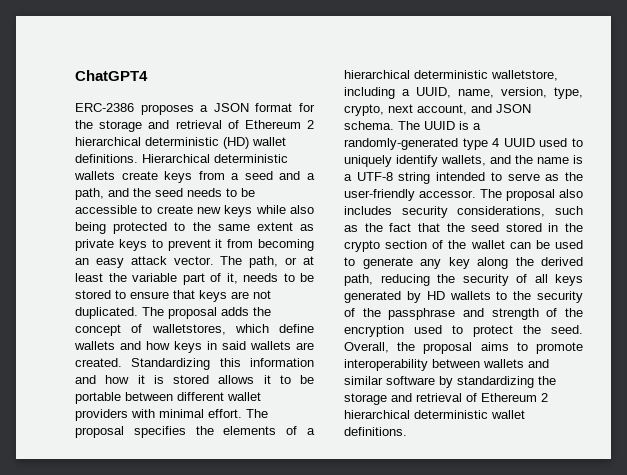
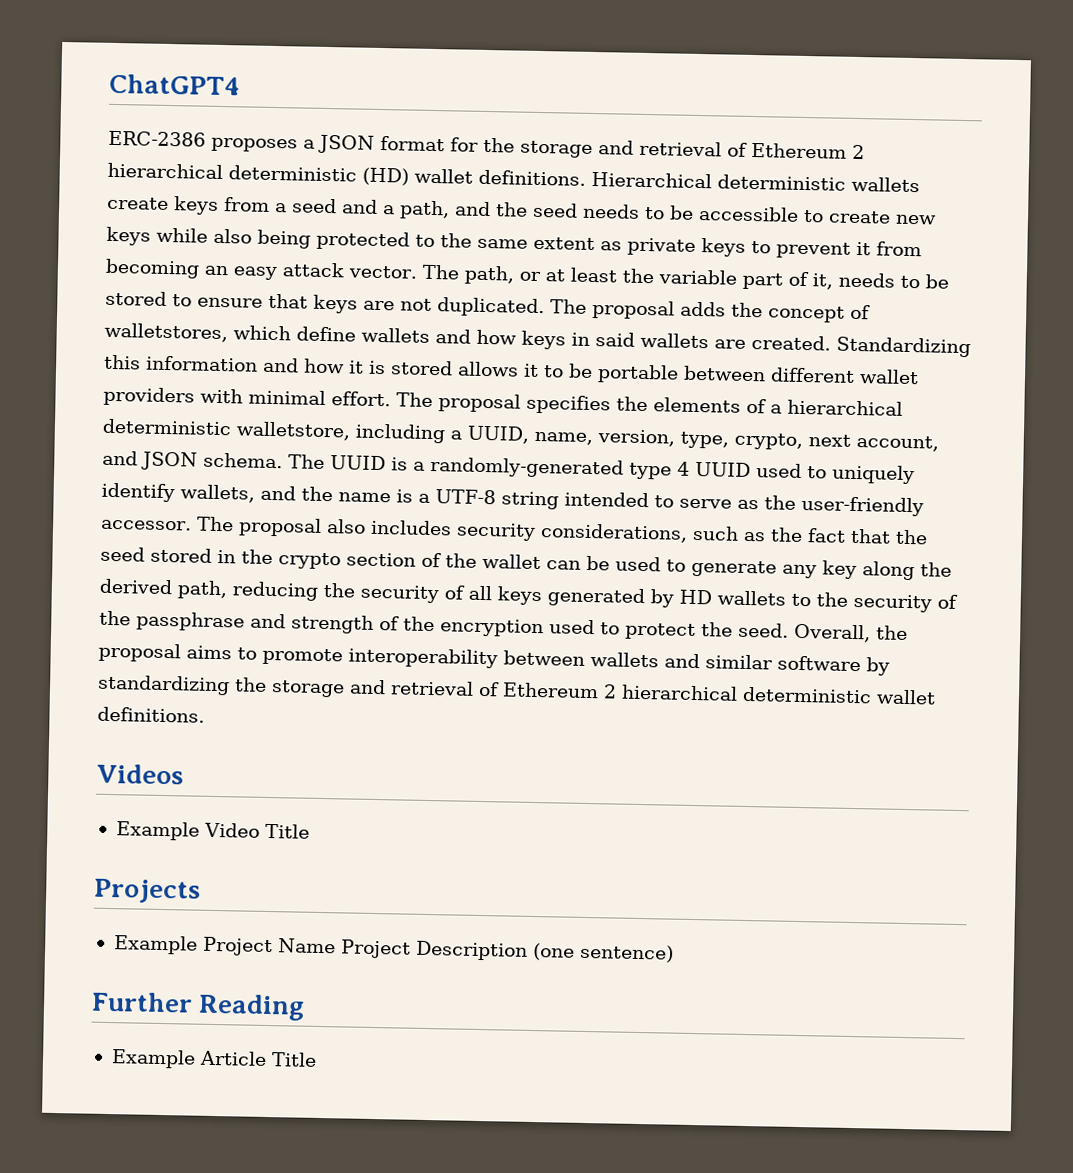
(407, 431) none -> [96,763,184,785] [115,821,310,841] [93,878,201,904] [113,935,674,963] [91,991,306,1021] [110,1049,317,1069] // Videos // Example Video Title // Projects // Example Project Name Project Description (one sentence) // Further Reading // Example Article Title

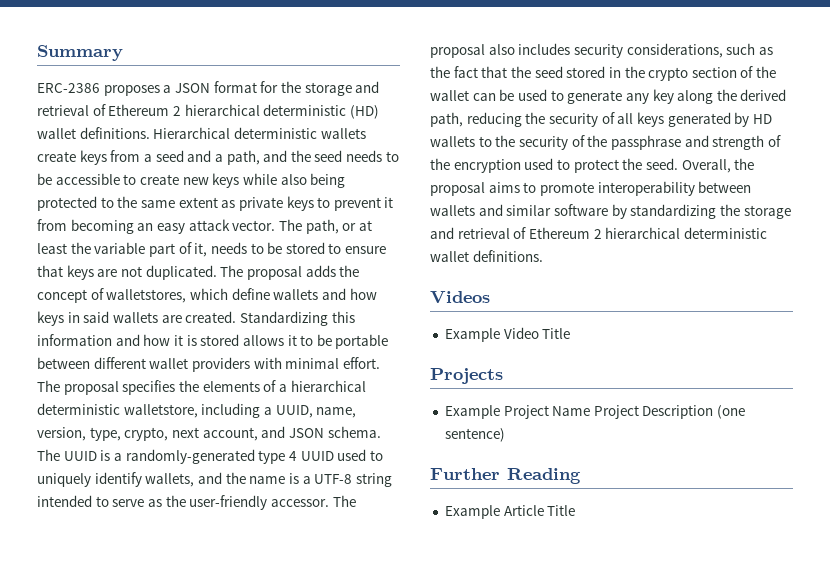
[109,73,241,96] ChatGPT4 -> [37,45,123,61] Summary

